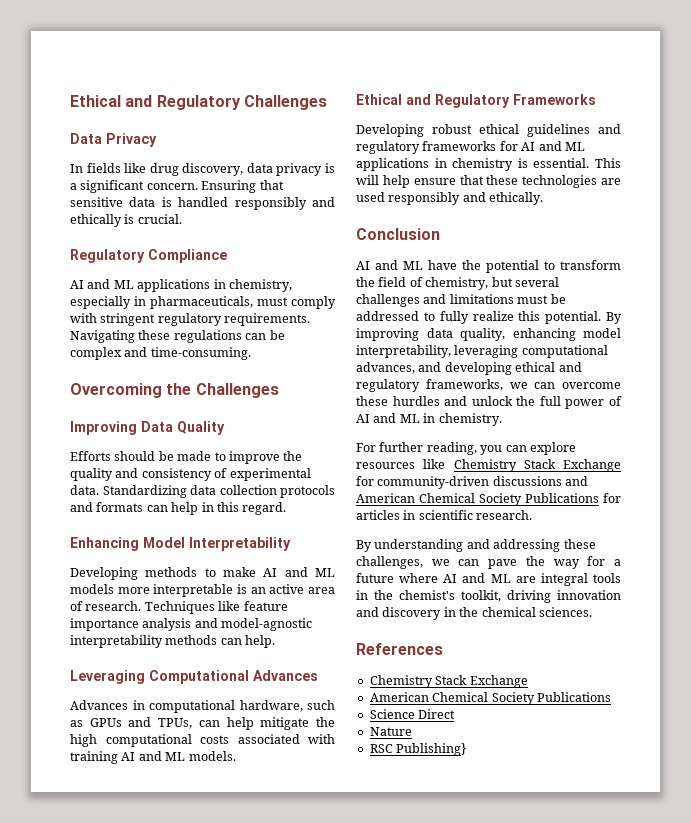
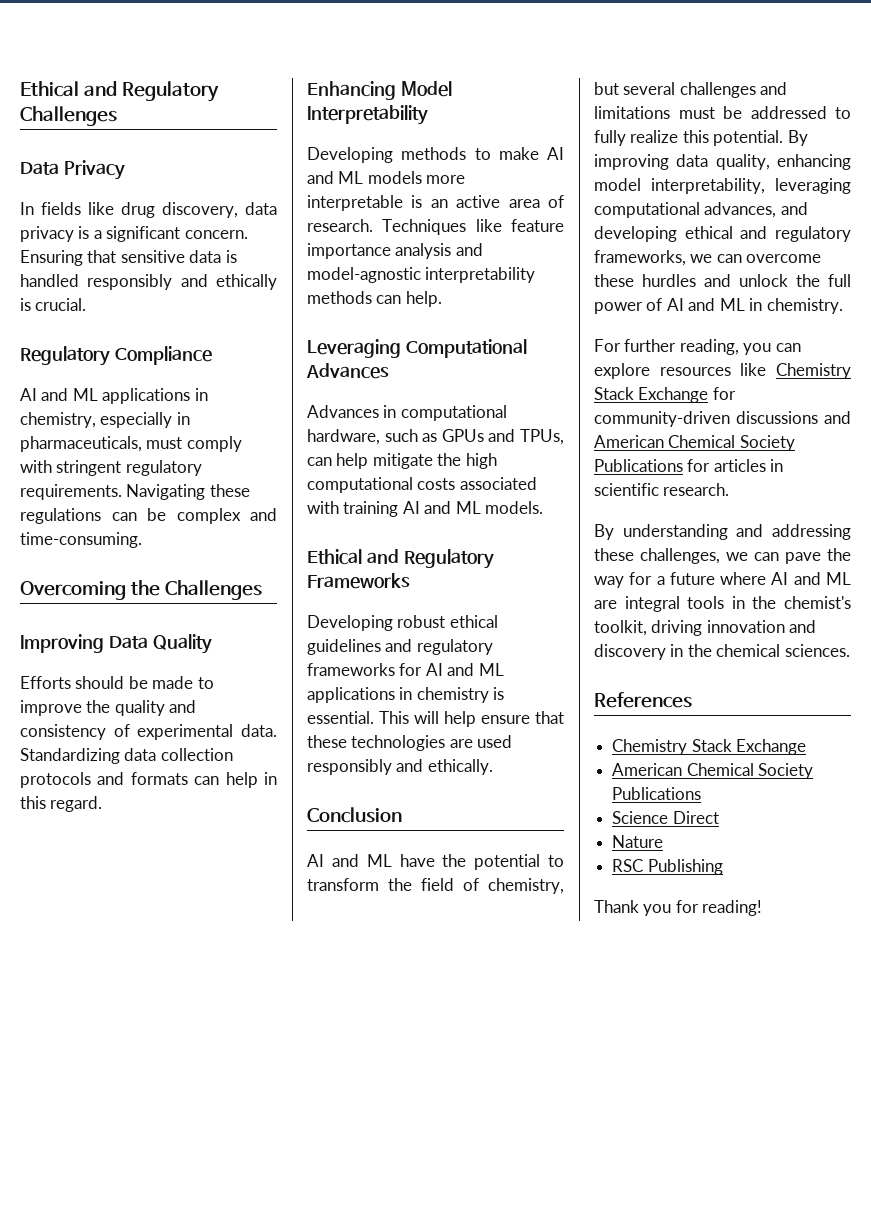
[396,743,467,756] Publishing} -> [647,859,723,875] [594,900,763,916] Publishing // Thank you for reading!

